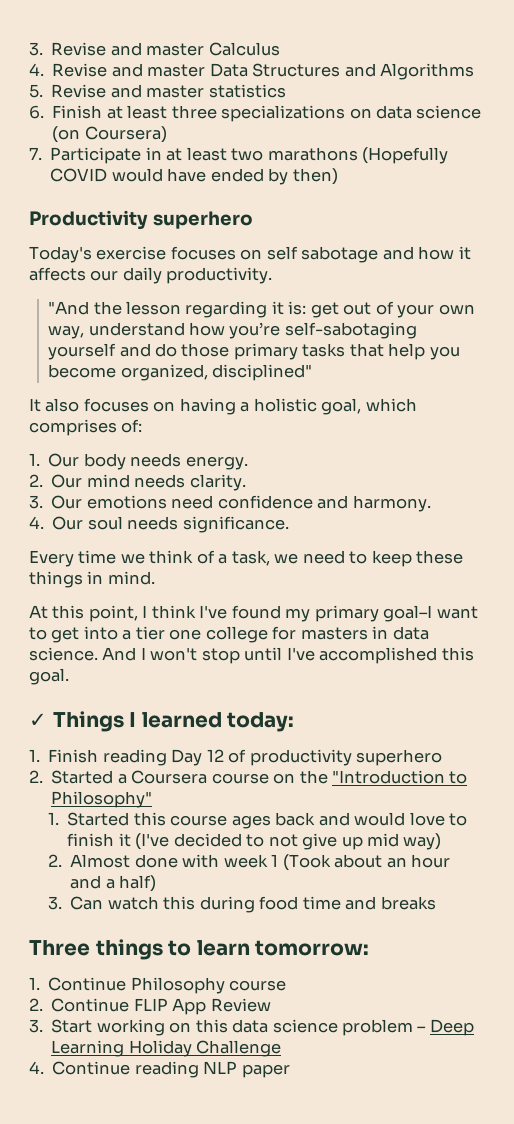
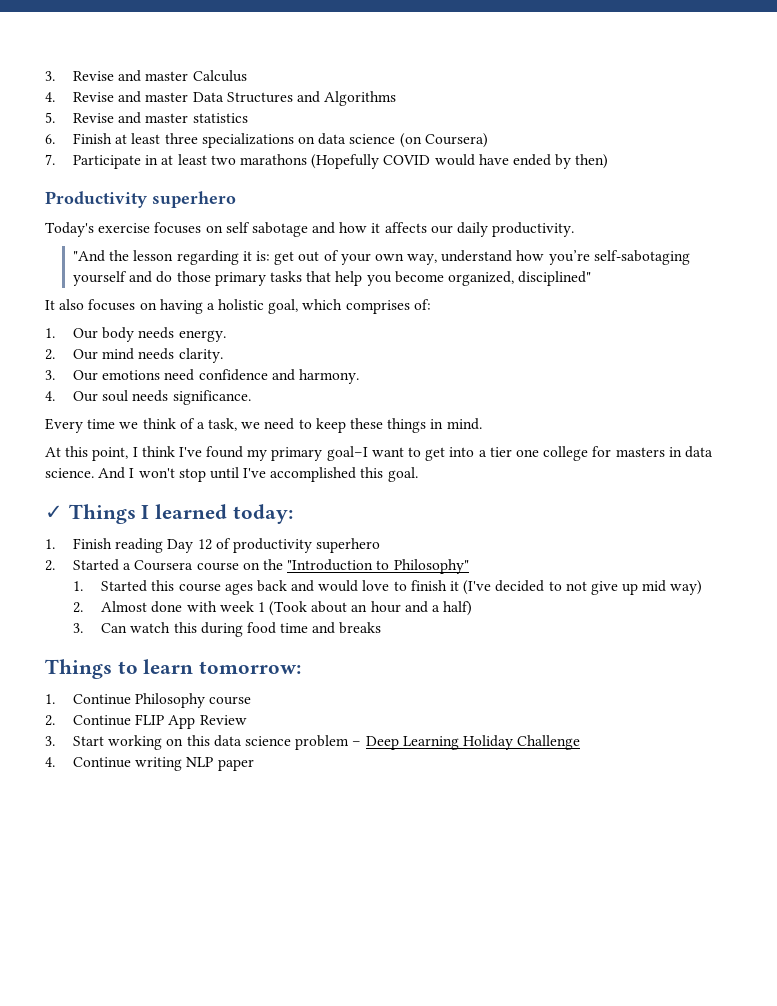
[29,939,163,960] Three things -> [45,659,112,679] Things
[134,1061,199,1078] reading -> [135,757,183,771] writing

